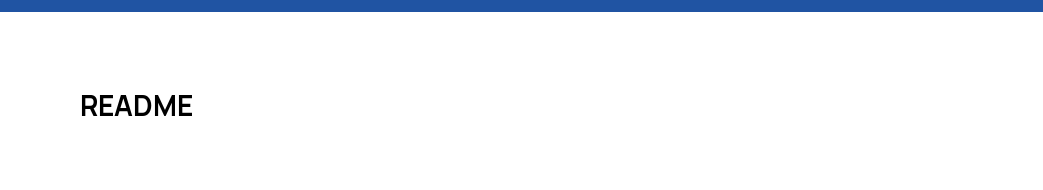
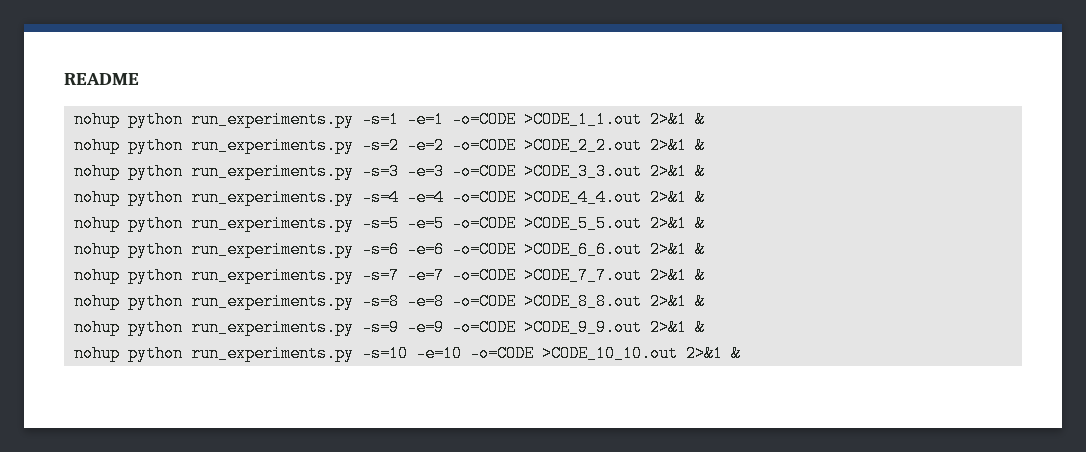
(193, 105) none -> [73,111,705,128] [73,137,705,154] [73,163,705,180] [73,189,705,206] [73,215,705,232] [73,241,705,258] [73,267,705,284] [73,293,705,310] [73,319,705,336] [73,345,741,362] // nohup python run_experiments.py -s=1 -e=1 -o=CODE >CODE_1_1.out 2>&1 & // nohup python run_experiments.py -s=2 -e=2 -o=CODE >CODE_2_2.out 2>&1 & // nohup python run_experiments.py -s=3 -e=3 -o=CODE >CODE_3_3.out 2>&1 & // nohup python run_experiments.py -s=4 -e=4 -o=CODE >CODE_4_4.out 2>&1 & // nohup python run_experiments.py -s=5 -e=5 -o=CODE >CODE_5_5.out 2>&1 & // nohup python run_experiments.py -s=6 -e=6 -o=CODE >CODE_6_6.out 2>&1 & // nohup python run_experiments.py -s=7 -e=7 -o=CODE >CODE_7_7.out 2>&1 & // nohup python run_experiments.py -s=8 -e=8 -o=CODE >CODE_8_8.out 2>&1 & // nohup python run_experiments.py -s=9 -e=9 -o=CODE >CODE_9_9.out 2>&1 & // nohup python run_experiments.py -s=10 -e=10 -o=CODE >CODE_10_10.out 2>&1 &

